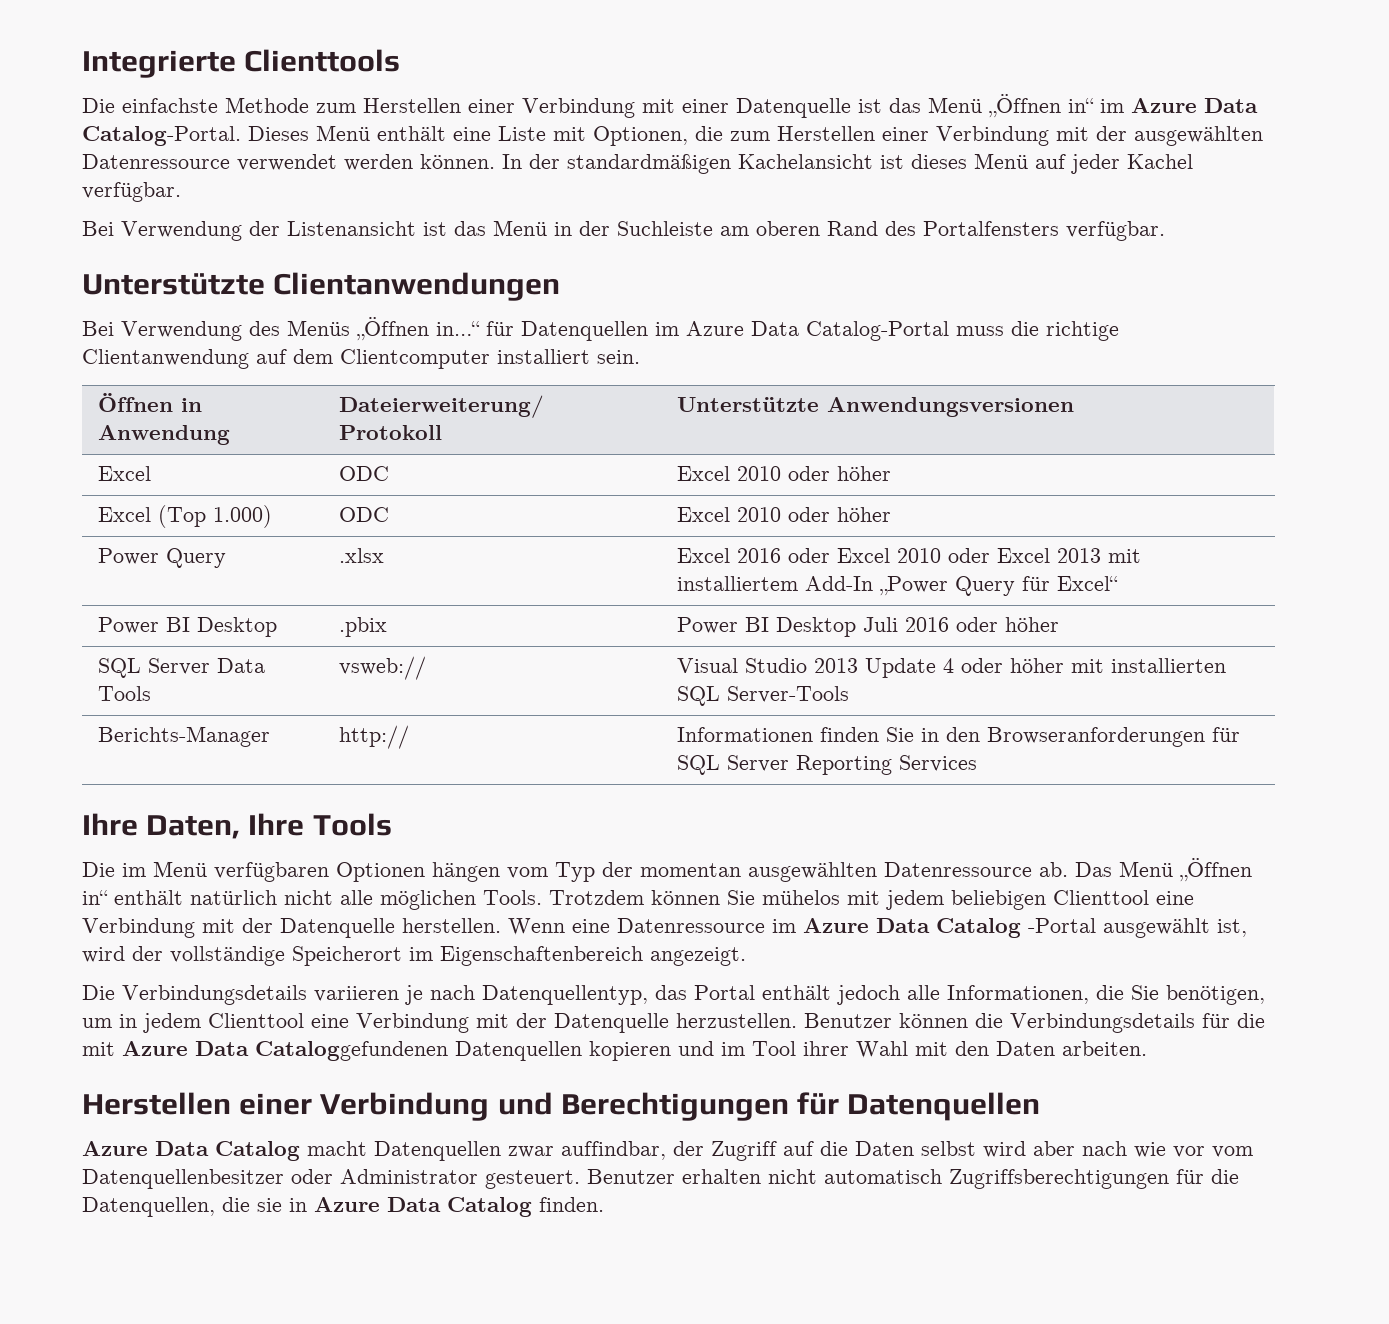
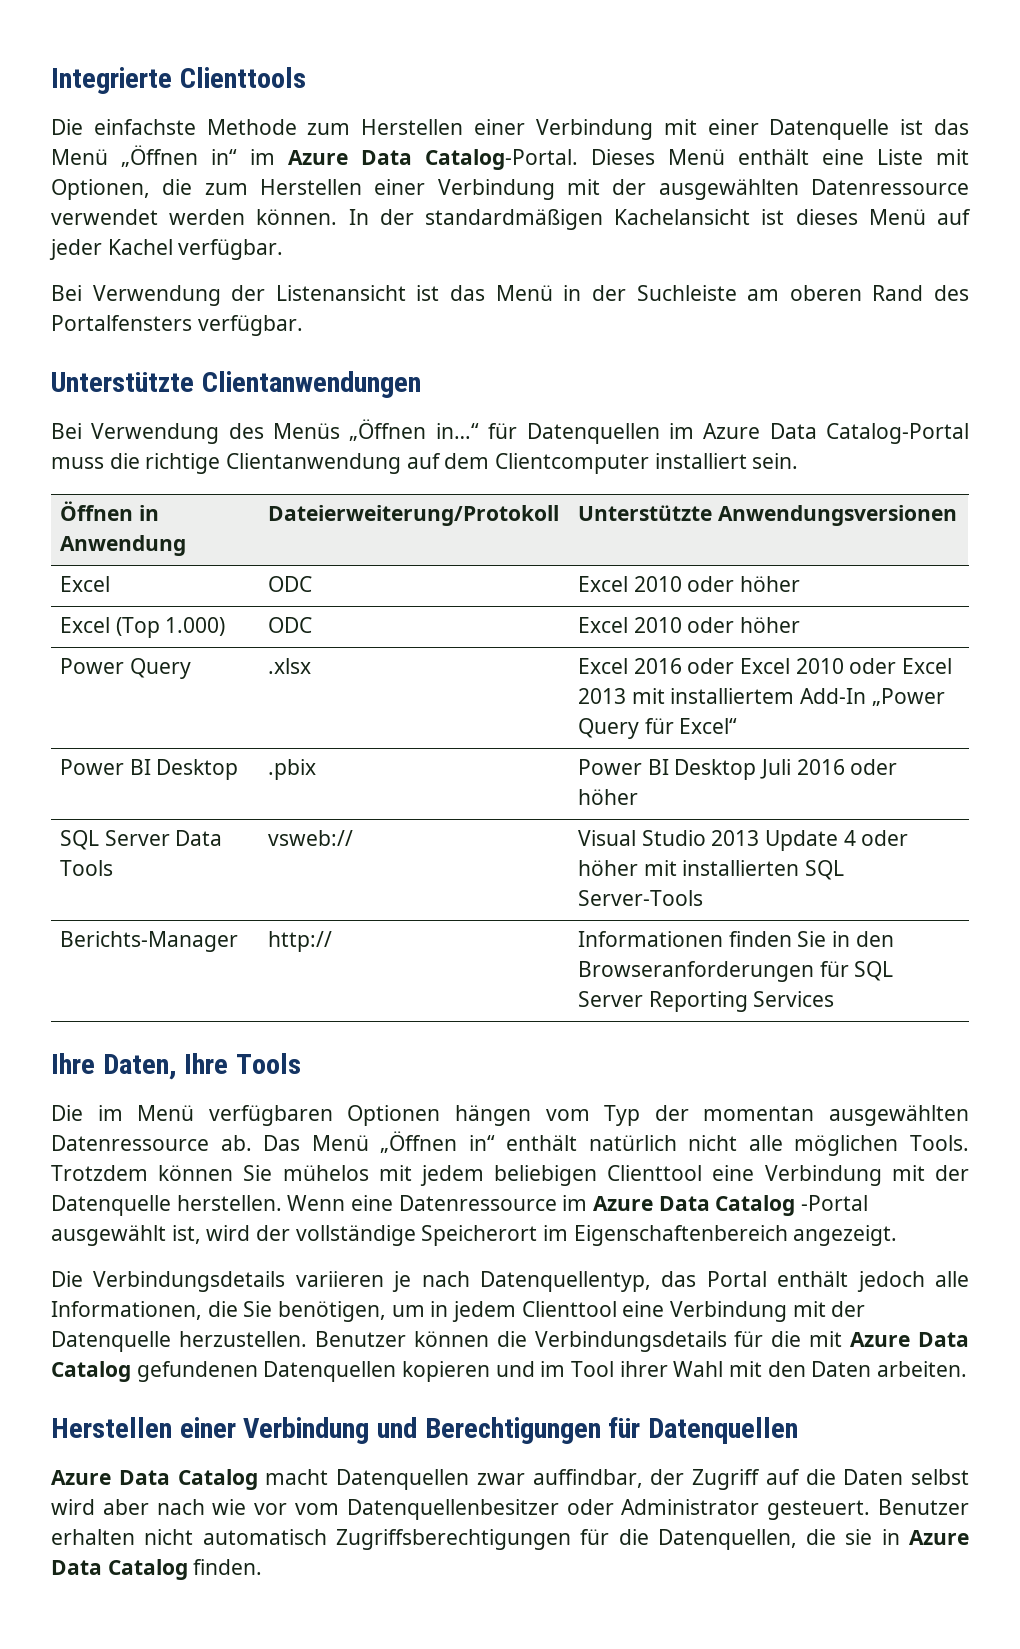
[255,1041,448,1061] Cataloggefundenen -> [51,1361,258,1382] Catalog gefundenen

